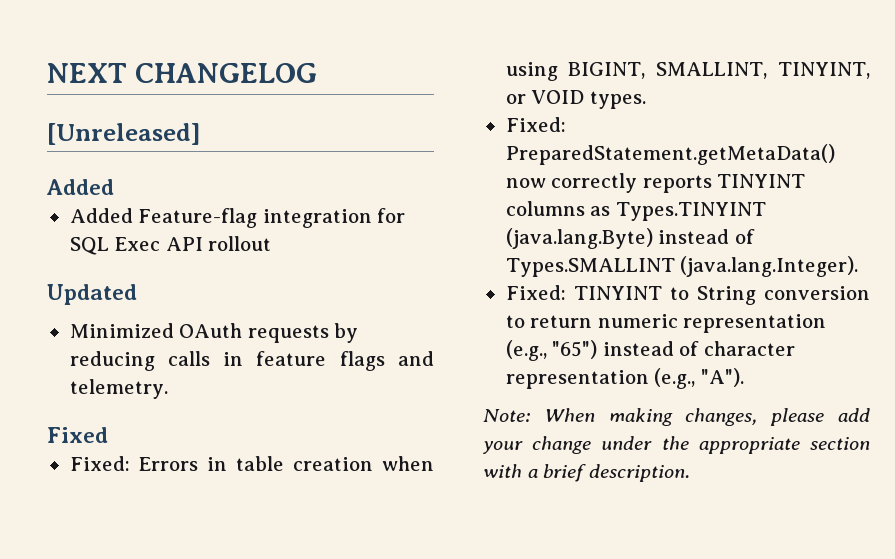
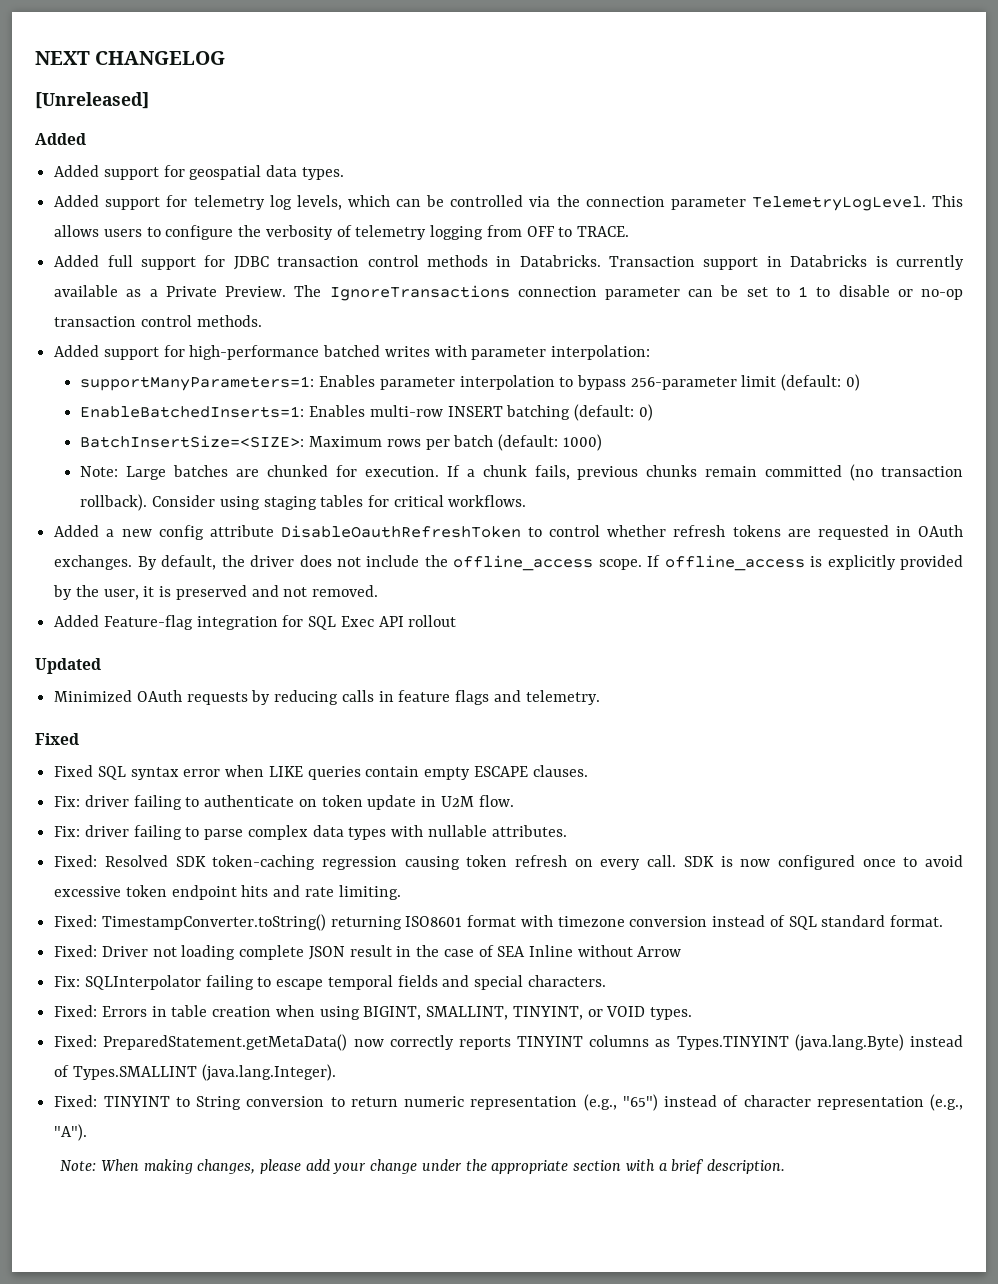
(114, 187) none -> [54,165,344,180] [54,195,964,211] [54,225,629,240] [54,255,964,270] [54,285,964,301] [54,315,262,327] [54,345,651,360] [80,374,860,391] [80,404,653,421] [80,434,602,451] [80,464,963,481] [80,494,527,511] [54,525,963,540] [54,555,964,571] [53,585,379,600] // Added support for geospatial data types. // Added support for telemetry log levels, which can be controlled via the connection parameter TelemetryLogLevel. This allows users to configure the verbosity of telemetry logging from OFF to TRACE. // Added full support for JDBC transaction control methods in Databricks. Transaction support in Databricks is currently available as a Private Preview. The IgnoreTransactions connection parameter can be set to 1 to disable or no-op transaction control methods. // Added support for high-performance batched writes with parameter interpolation: // supportManyParameters=1: Enables parameter interpolation to bypass 256-parameter limit (default: 0) // EnableBatchedInserts=1: Enables multi-row INSERT batching (default: 0) // BatchInsertSize=<SIZE>: Maximum rows per batch (default: 1000) // Note: Large batches are chunked for execution. If a chunk fails, previous chunks remain committed (no transaction rollback). Consider using staging tables for critical workflows. // Added a new config attribute DisableOauthRefreshToken to control whether refresh tokens are requested in OAuth exchanges. By default, the driver does not include the offline_access scope. If offline_access is explicitly provided by the user, it is preserved and not removed.
(108, 435) none -> [54,765,588,780] [54,795,514,810] [54,825,567,840] [54,855,964,870] [54,885,401,900] [54,914,943,931] [54,945,682,960] [54,975,606,990] // Fixed SQL syntax error when LIKE queries contain empty ESCAPE clauses. // Fix: driver failing to authenticate on token update in U2M flow. // Fix: driver failing to parse complex data types with nullable attributes. // Fixed: Resolved SDK token-caching regression causing token refresh on every call. SDK is now configured once to avoid excessive token endpoint hits and rate limiting. // Fixed: TimestampConverter.toString() returning ISO8601 format with timezone conversion instead of SQL standard format. // Fixed: Driver not loading complete JSON result in the case of SEA Inline without Arrow // Fix: SQLInterpolator failing to escape temporal fields and special characters.

